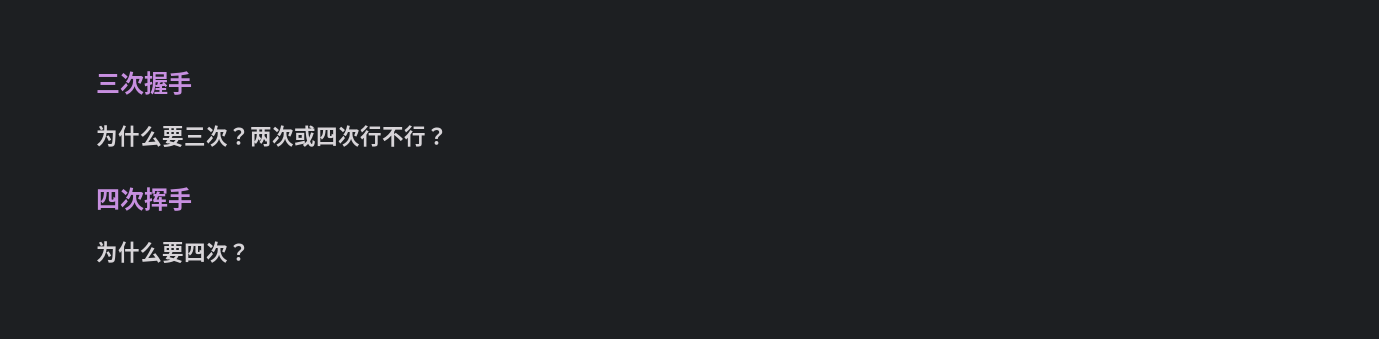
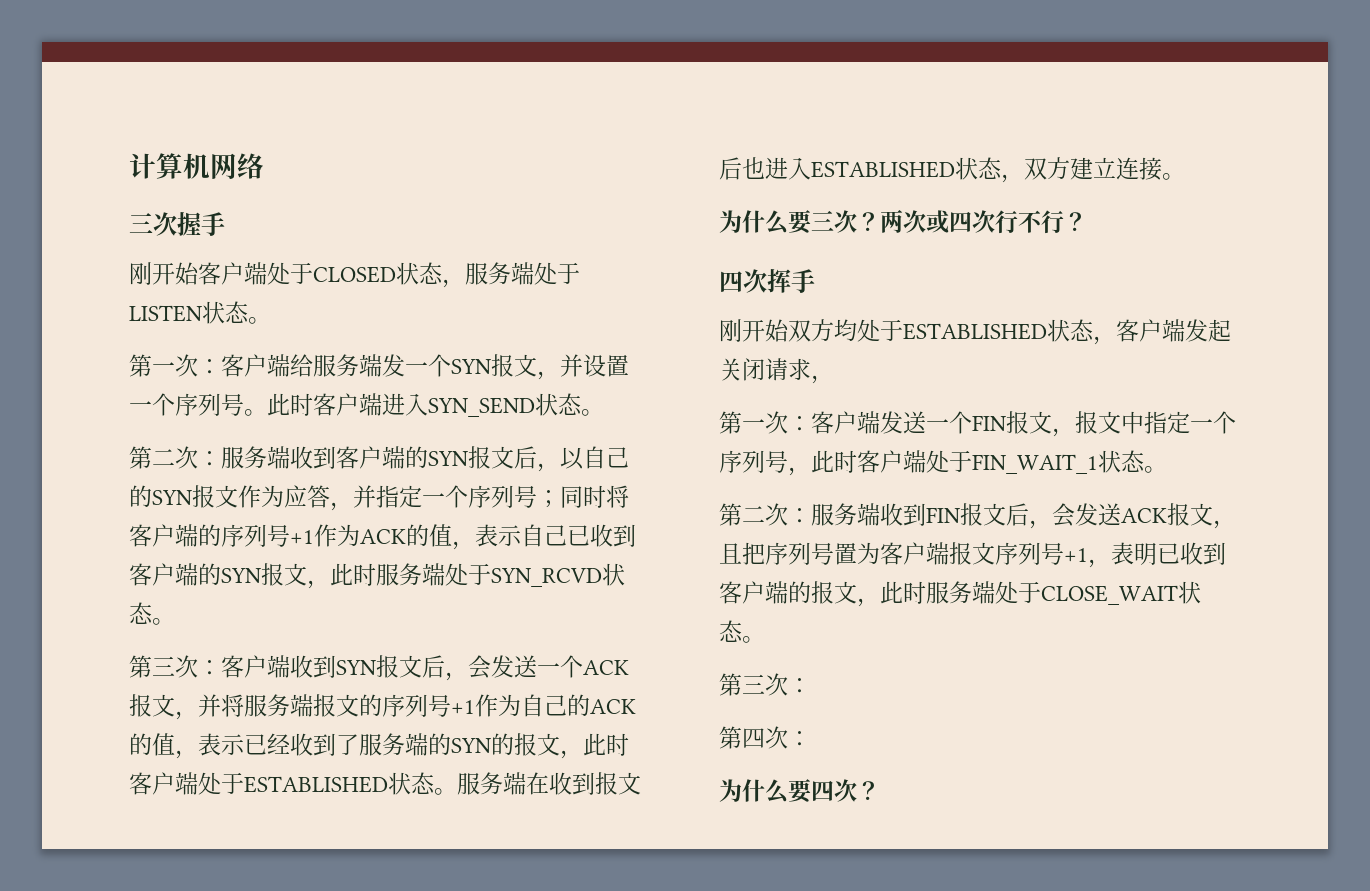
(96, 83) none -> [129,153,264,179] 计算机网络 //
(192, 83) none -> [129,262,580,288] [129,301,271,324] [129,354,629,380] [129,393,604,417] [129,446,629,472] [129,485,629,511] [129,524,636,550] [129,563,625,589] [129,602,175,625] [129,655,629,681] [129,694,636,720] [129,733,629,759] [129,772,641,795] [719,157,1185,183] // 刚开始客户端处于CLOSED状态，服务端处于LISTEN状态。 // 第一次：客户端给服务端发一个SYN报文，并设置一个序列号。此时客户端进入SYN_SEND状态。 // 第二次：服务端收到客户端的SYN报文后，以自己的SYN报文作为应答，并指定一个序列号；同时将客户端的序列号+1作为ACK的值，表示自己已收到客户端的SYN报文，此时服务端处于SYN_RCVD状态。 // 第三次：客户端收到SYN报文后，会发送一个ACK报文，并将服务端报文的序列号+1作为自己的ACK的值，表示已经收到了服务端的SYN的报文，此时客户端处于ESTABLISHED状态。服务端在收到报文后也进入ESTABLISHED状态，双方建立连接。
(192, 199) none -> [719,319,1231,345] [719,358,834,384] [719,411,1236,437] [719,450,1167,476] [719,503,1236,529] [719,542,1226,568] [719,581,1201,607] [719,620,765,643] [719,673,811,696] [719,726,811,749] // 刚开始双方均处于ESTABLISHED状态，客户端发起关闭请求， // 第一次：客户端发送一个FIN报文，报文中指定一个序列号，此时客户端处于FIN_WAIT_1状态。 // 第二次：服务端收到FIN报文后，会发送ACK报文，且把序列号置为客户端报文序列号+1，表明已收到客户端的报文，此时服务端处于CLOSE_WAIT状态。 // 第三次： // 第四次：

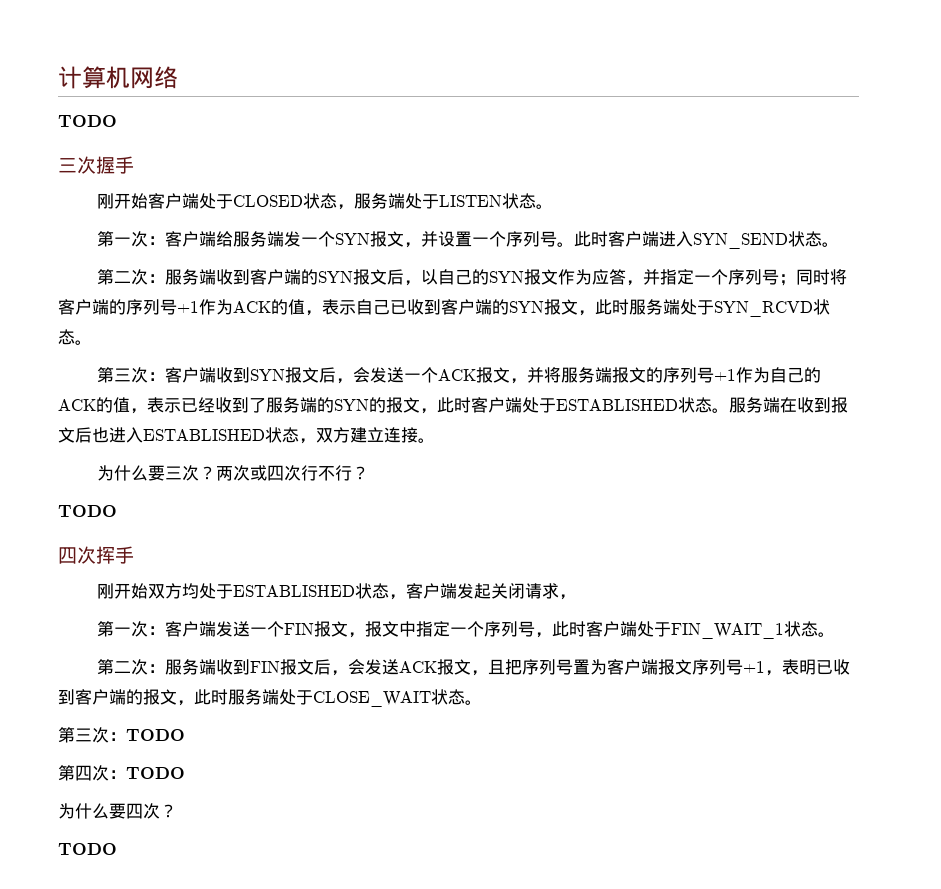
(264, 166) none -> [58,115,117,127] // TODO
(1087, 221) none -> [58,505,117,517] // TODO
(811, 685) none -> [126,729,185,741] TODO
(811, 738) none -> [126,767,185,779] TODO
(880, 790) none -> [58,843,117,855] // TODO

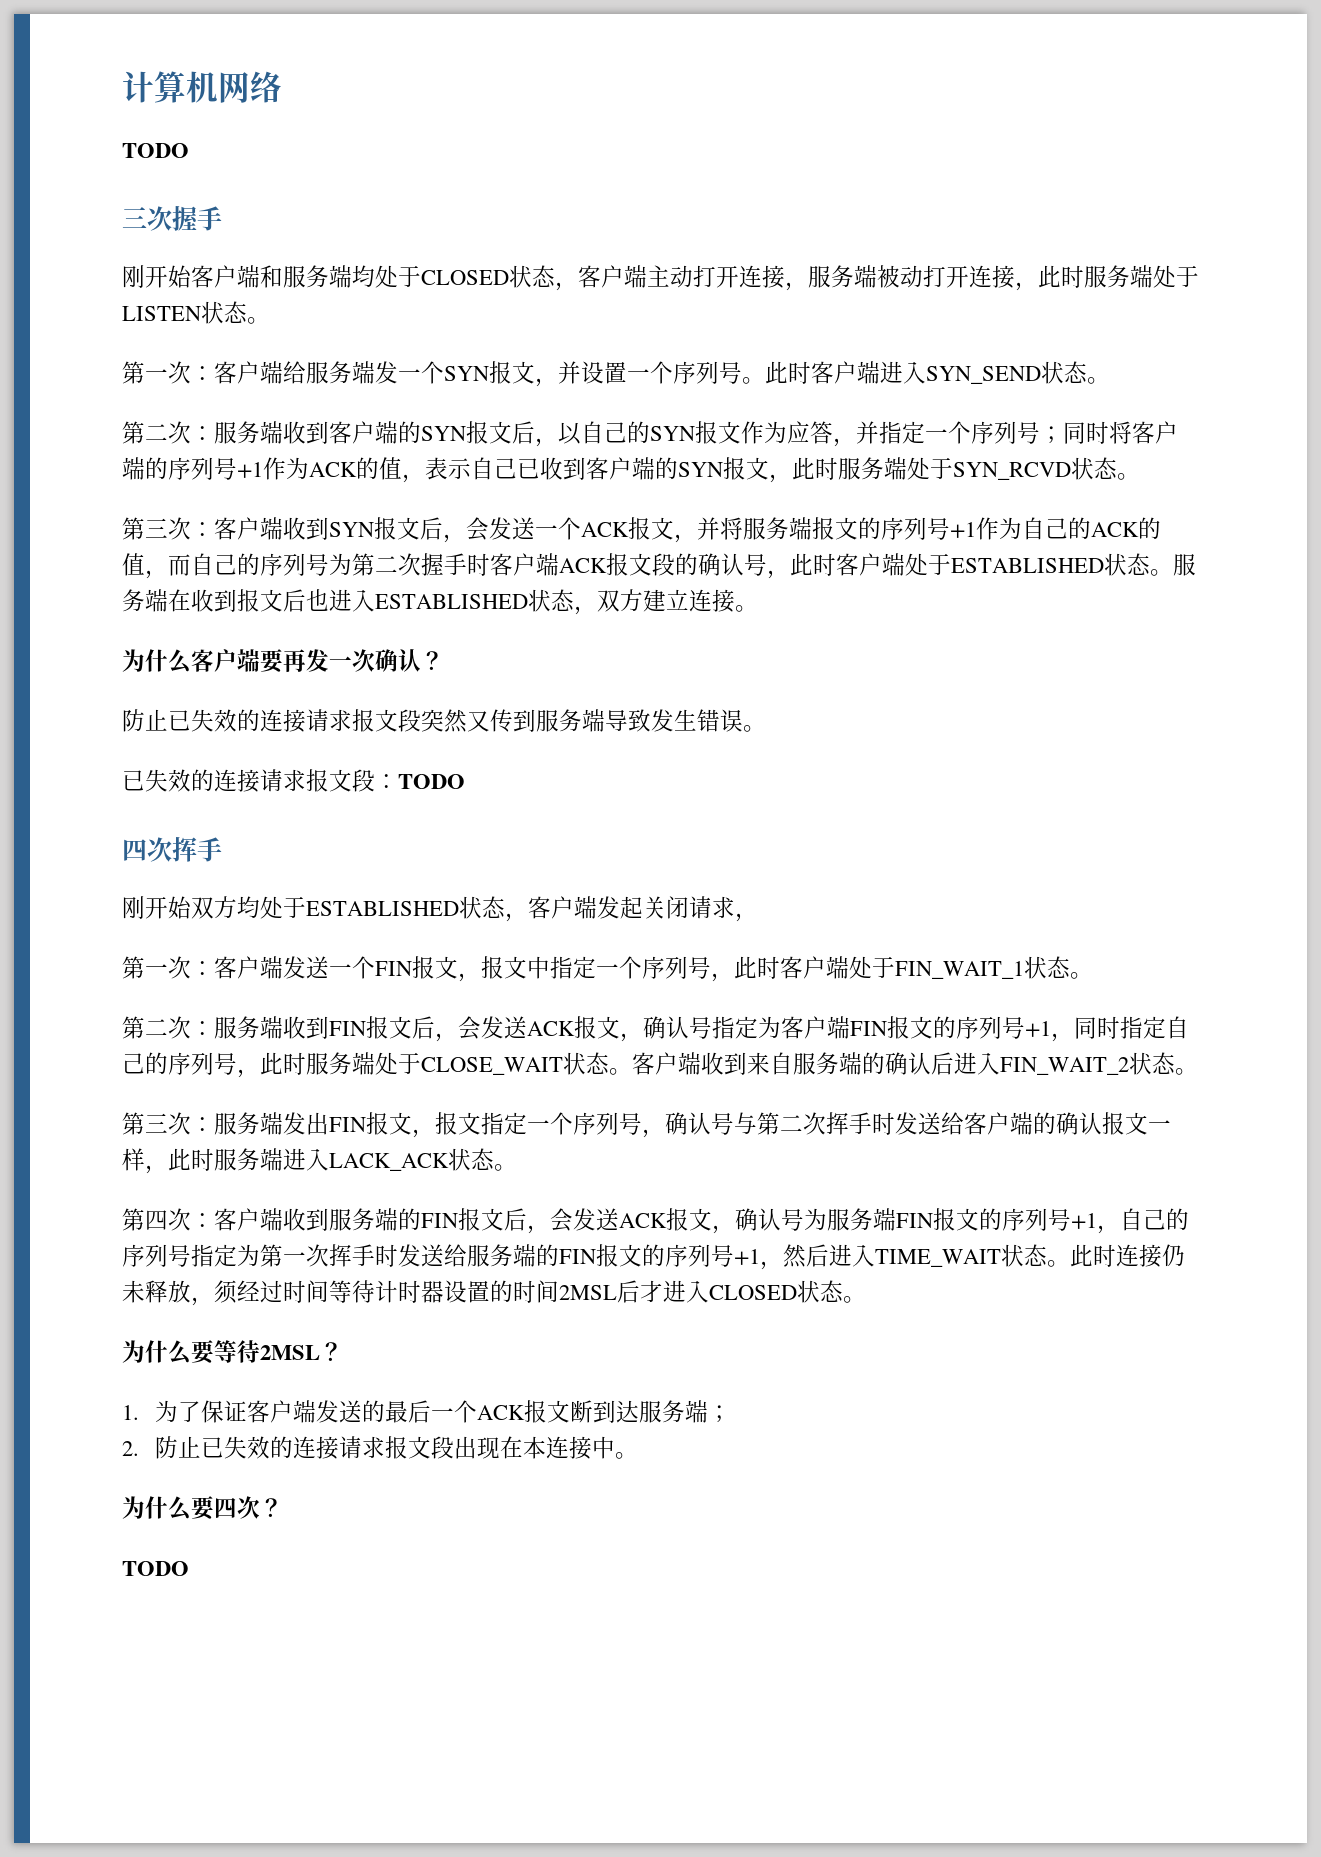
(200, 201) none -> [260,265,375,288] 和服务端均
(355, 207) none -> [578,265,1084,291] 客户端主动打开连接，服务端被动打开连接，此时
[147,397,420,413] 表示已经收到了服务端的SYN的报文 -> [168,553,767,576] 而自己的序列号为第二次握手时客户端ACK报文段的确认号
[148,465,370,481] 要三次？两次或四次行不行？ // -> [191,649,444,673] [122,709,766,733] [122,769,398,792] 客户端要再发一次确认？ // 防止已失效的连接请求报文段突然又传到服务端导致发生错误。 // 已失效的连接请求报文段：
[488,659,851,676] [58,689,177,705] 且把序列号置为客户端报文序列号+1，表明已收到客户端的报文 -> [643,1016,1189,1042] [122,1052,237,1075] 确认号指定为客户端FIN报文的序列号+1，同时指定自己的序列号
[58,727,185,743] [58,765,185,781] // 第三次：TODO // 第四次：TODO -> [632,1052,1198,1075] [122,1112,1171,1138] [122,1148,517,1174] [122,1208,1189,1234] [122,1244,1185,1270] [122,1280,866,1306] [122,1340,343,1365] [122,1400,731,1423] [122,1436,638,1459] 客户端收到来自服务端的确认后进入FIN_WAIT_2状态。 // 第三次：服务端发出FIN报文，报文指定一个序列号，确认号与第二次挥手时发送给客户端的确认报文一样，此时服务端进入LACK_ACK状态。 // 第四次：客户端收到服务端的FIN报文后，会发送ACK报文，确认号为服务端FIN报文的序列号+1，自己的序列号指定为第一次挥手时发送给服务端的FIN报文的序列号+1，然后进入TIME_WAIT状态。此时连接仍未释放，须经过时间等待计时器设置的时间2MSL后才进入CLOSED状态。 // 为什么要等待2MSL？ // 1.为了保证客户端发送的最后一个ACK报文断到达服务端； // 2.防止已失效的连接请求报文段出现在本连接中。

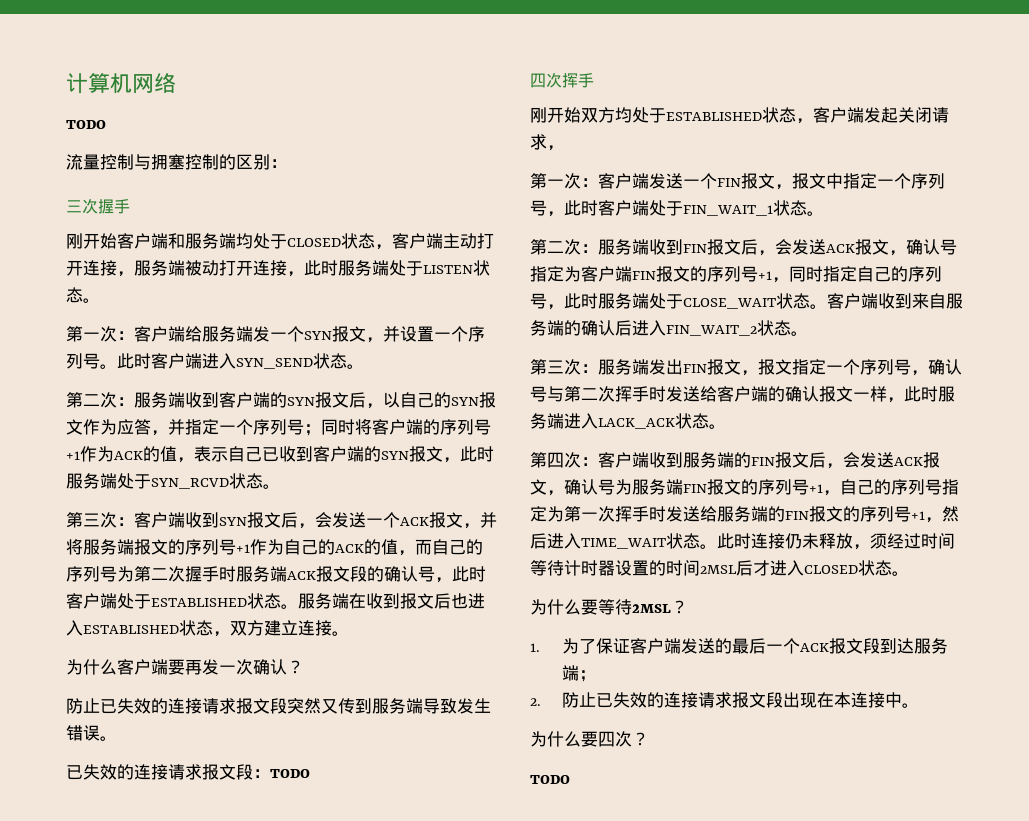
(189, 150) none -> [66,154,287,170] // 流量控制与拥塞控制的区别：
[490,553,536,576] 客户 -> [236,566,270,582] 服务
[569,1400,593,1423] 断 -> [863,638,881,654] 段

